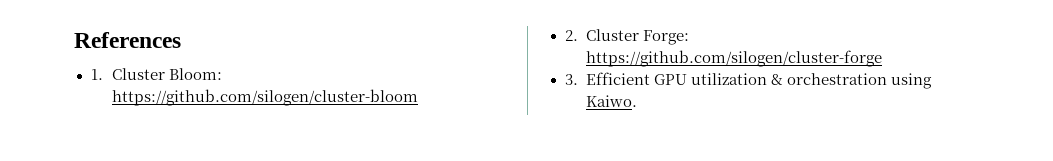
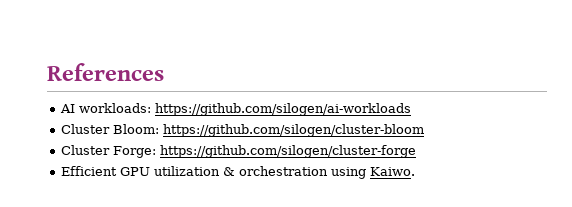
[90,69,103,80] 1. -> [60,103,412,116] AI workloads: https://github.com/silogen/ai-workloads //
[564,30,578,41] 2. -> (425, 130) none
[564,74,578,85] 3. -> (417, 151) none

